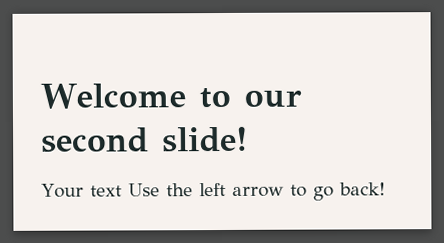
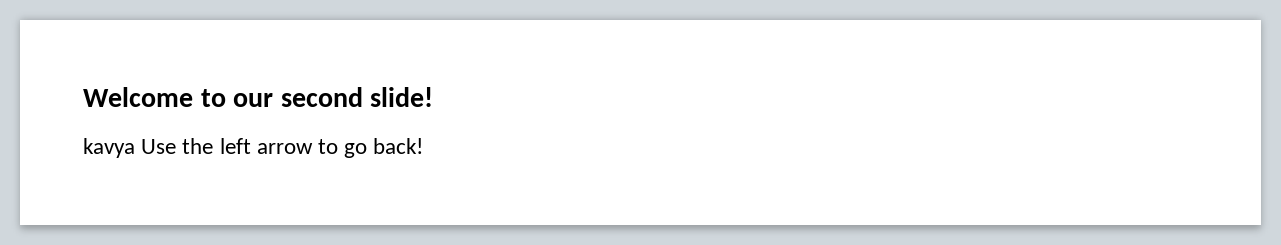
[41,183,122,198] Your text -> [83,138,135,158] kavya

